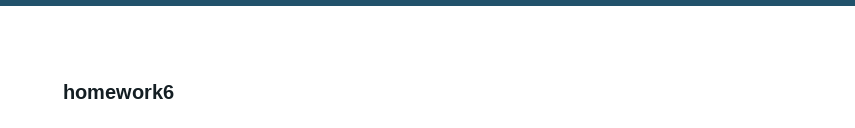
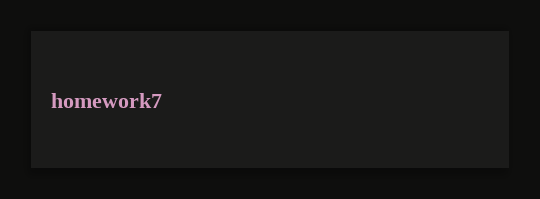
[63,84,174,99] homework6 -> [51,93,162,108] homework7

